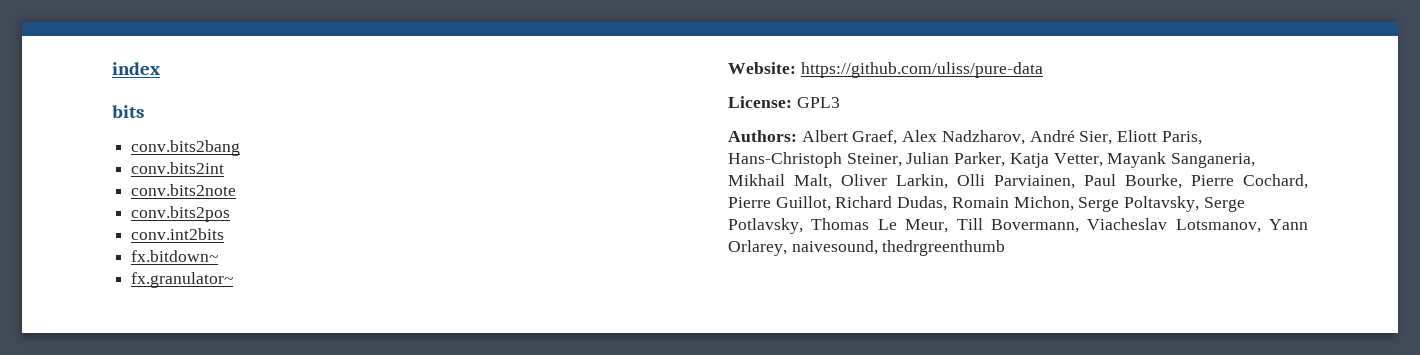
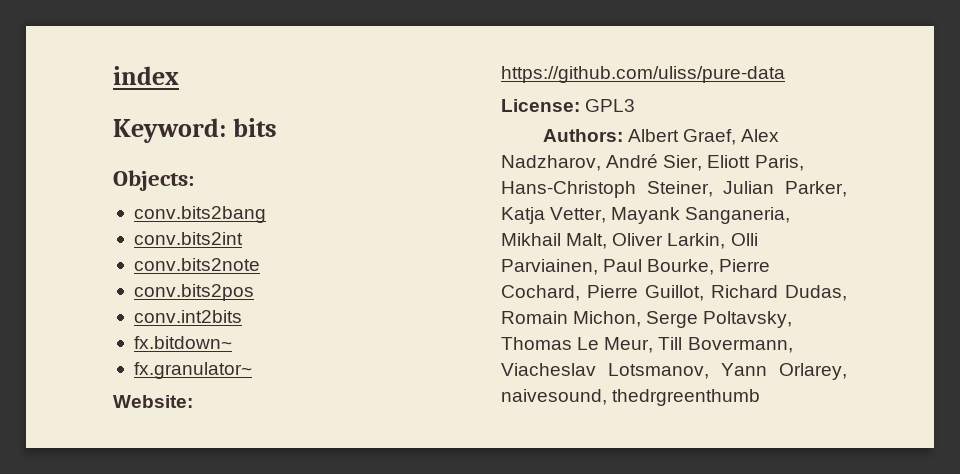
(160, 68) none -> [113,118,226,143] Keyword:
(144, 111) none -> [113,170,194,191] // Objects:
[1203,197,1245,212] [728,218,803,234] Serge Potlavsky, -> (793, 319) none

